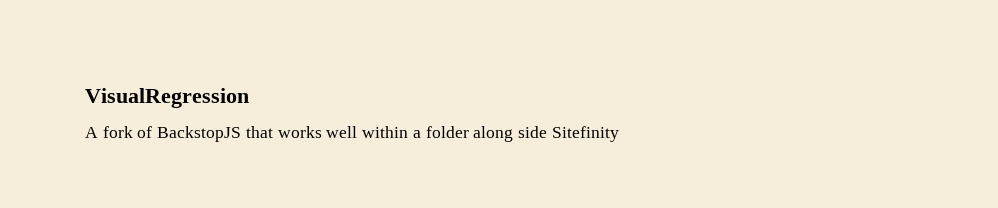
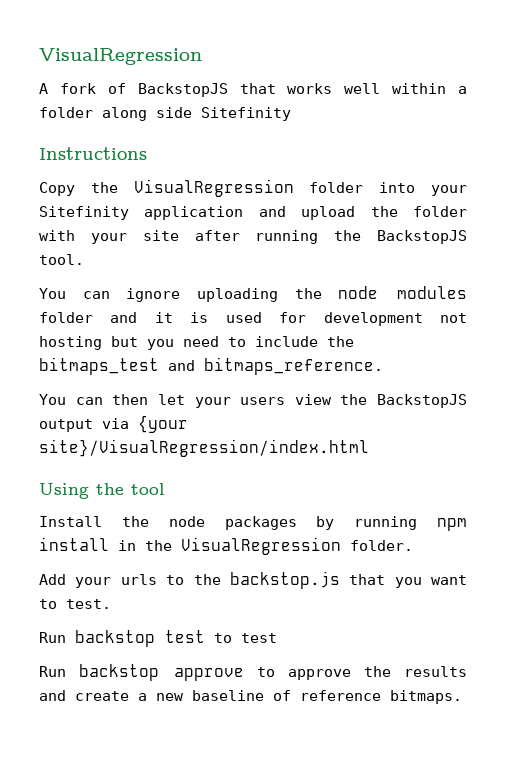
(619, 134) none -> [39,147,147,160] [39,179,467,197] [39,206,467,220] [39,230,467,244] [39,254,84,265] [39,286,467,302] [39,312,468,326] [39,336,354,350] [39,357,383,375] [39,394,467,408] [39,415,188,433] [39,439,369,457] [39,483,165,499] [39,516,467,531] [39,537,413,555] [39,571,467,589] [39,599,111,609] [39,630,277,647] [39,664,467,681] [39,690,462,704] // Instructions // Copy the VisualRegression folder into your Sitefinity application and upload the folder with your site after running the BackstopJS tool. // You can ignore uploading the node modules folder and it is used for development not hosting but you need to include the bitmaps_test and bitmaps_reference. // You can then let your users view the BackstopJS output via {your site}/VisualRegression/index.html // Using the tool // Install the node packages by running npm install in the VisualRegression folder. // Add your urls to the backstop.js that you want to test. // Run backstop test to test // Run backstop approve to approve the results and create a new baseline of reference bitmaps.

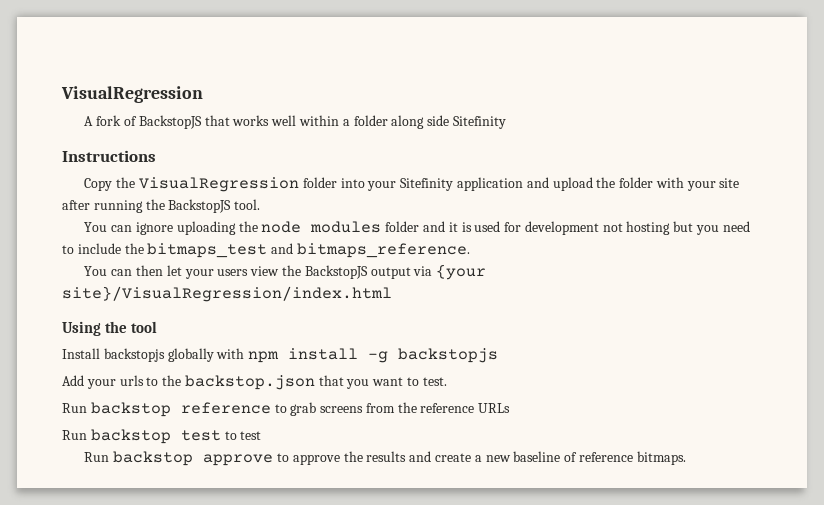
[121,516,467,531] [39,537,413,555] the node packages by running npm install in the VisualRegression folder. -> [103,348,499,363] backstopjs globally with npm install -g backstopjs
[229,571,340,589] backstop.js -> [184,375,315,390] backstop.json
(111, 604) none -> [62,402,511,417] // Run backstop reference to grab screens from the reference URLs

